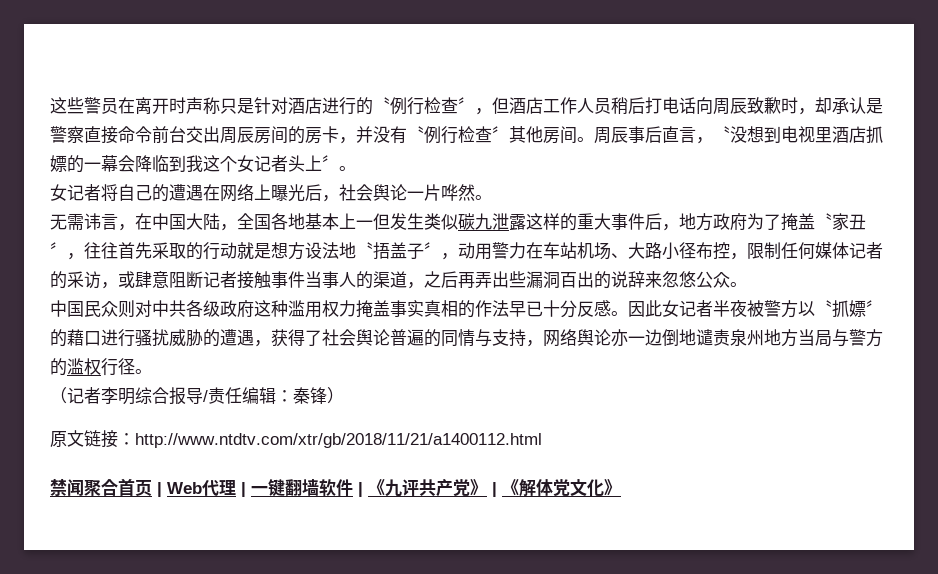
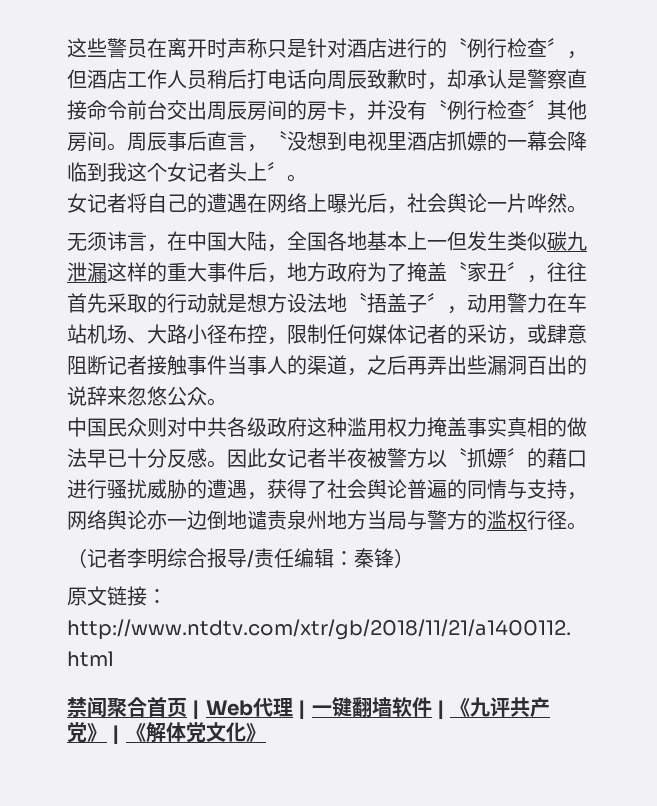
[67,213,84,230] 需 -> [87,231,107,251] 须
[509,214,526,230] 露 -> [87,262,107,282] 漏
[475,300,492,317] 作 -> [567,417,587,437] 做

